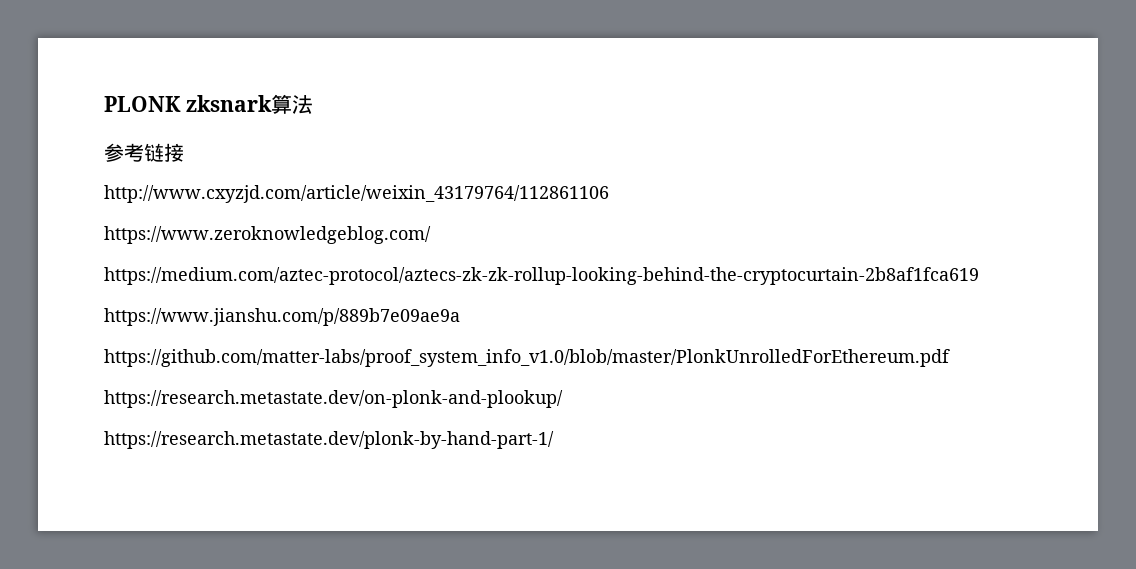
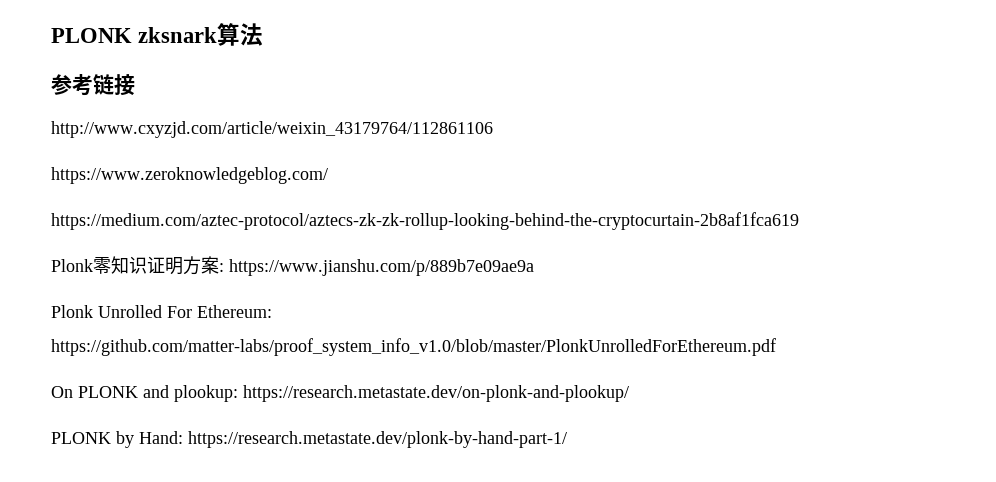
[104,308,460,326] [104,349,950,367] [104,390,563,408] https://www.jianshu.com/p/889b7e09ae9a // https://github.com/matter-labs/proof_system_info_v1.0/blob/master/PlonkUnrolledForEthereum.pdf // https://research.metastate.dev/on-plonk-and-plookup/ // -> [51,256,534,276] [51,305,272,318] [51,338,776,356] [51,385,629,402] [51,431,183,448] Plonk零知识证明方案: https://www.jianshu.com/p/889b7e09ae9a // Plonk Unrolled For Ethereum: https://github.com/matter-labs/proof_system_info_v1.0/blob/master/PlonkUnrolledForEthereum.pdf // On PLONK and plookup: https://research.metastate.dev/on-plonk-and-plookup/ // PLONK by Hand:

